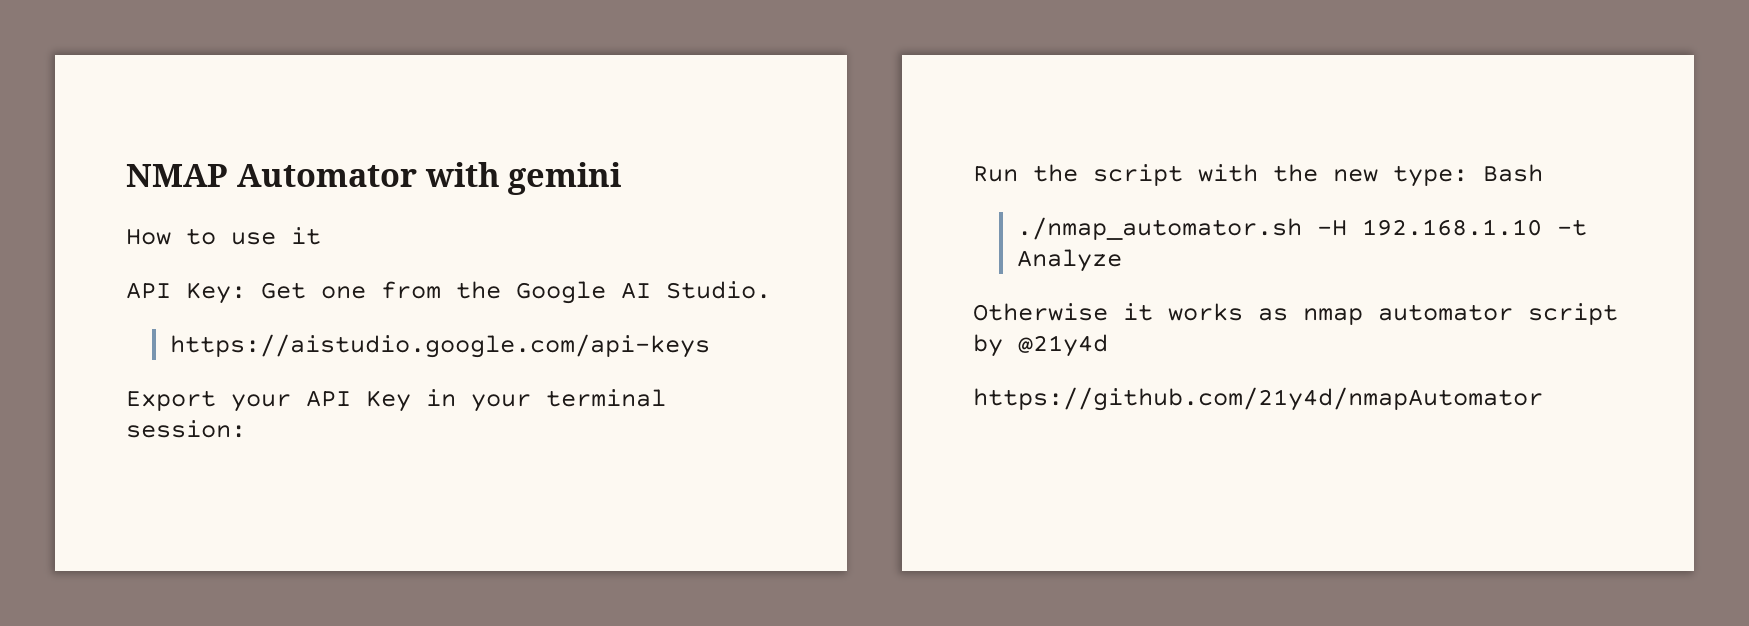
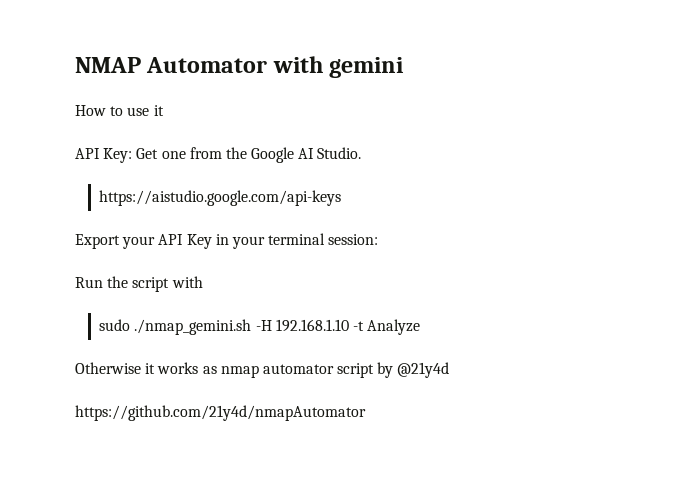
[1273,164,1543,187] [1017,217,1303,240] the new type: Bash // ./nmap_automator.sh -> [99,319,252,335] // sudo ./nmap_gemini.sh

